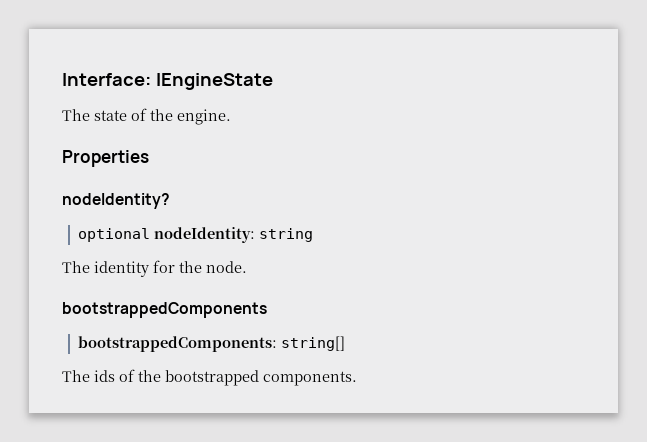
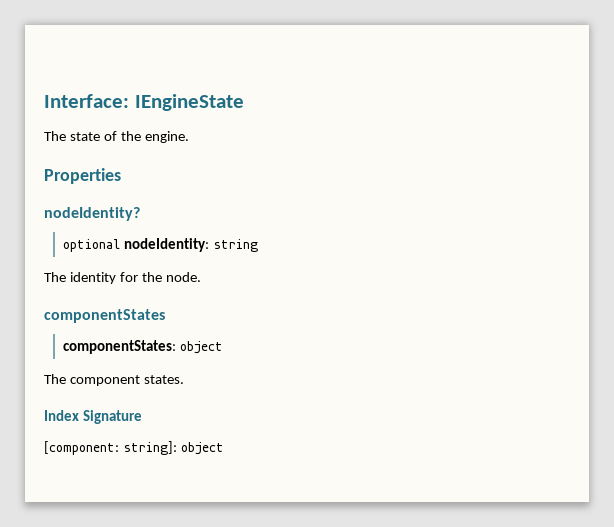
[62,302,267,318] [78,336,346,352] [62,369,357,386] bootstrappedComponents // bootstrappedComponents: string[] // The ids of the bootstrapped components. -> [44,309,165,323] [62,340,223,354] [44,374,184,386] [44,410,142,424] [44,441,224,455] componentStates // componentStates: object // The component states. // Index Signature // [component: string]: object

